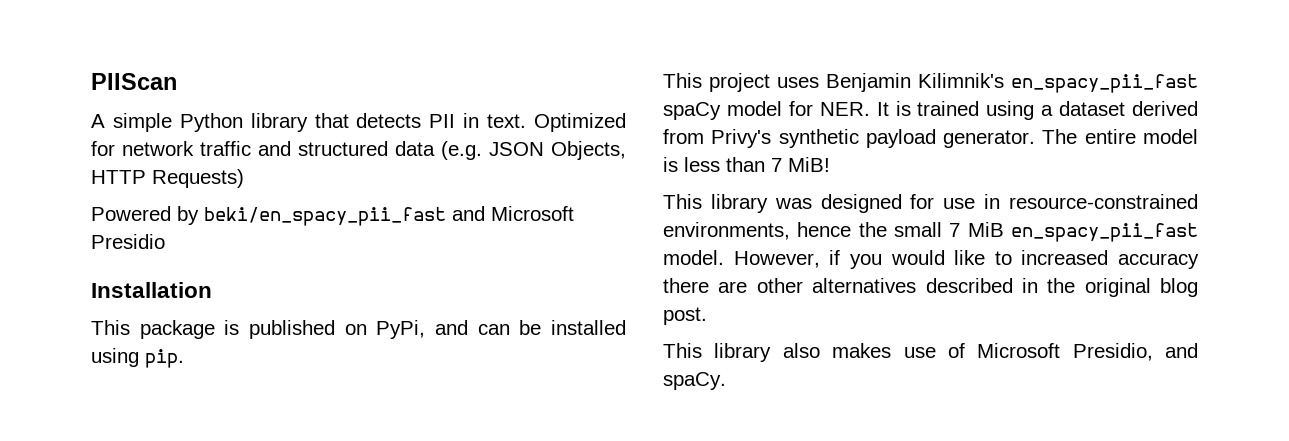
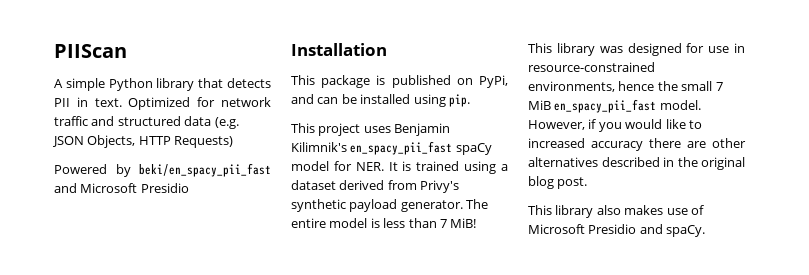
[1072,343,1153,361] Presidio, -> [588,224,637,234] Presidio

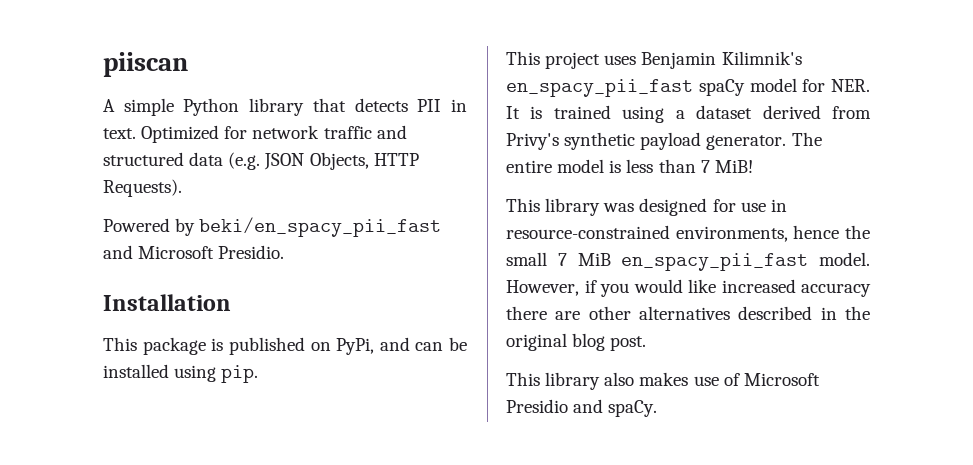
[54,44,127,58] PIIScan -> [103,52,188,77] piiscan
[174,136,234,148] Requests) -> [103,179,182,197] Requests).
[140,183,189,193] Presidio -> [218,245,285,259] Presidio.
[688,120,702,129] to -> (716, 286) none

